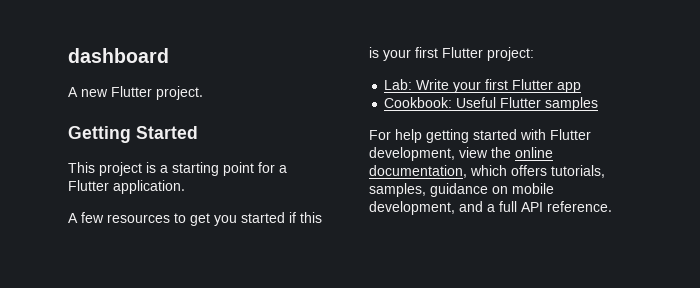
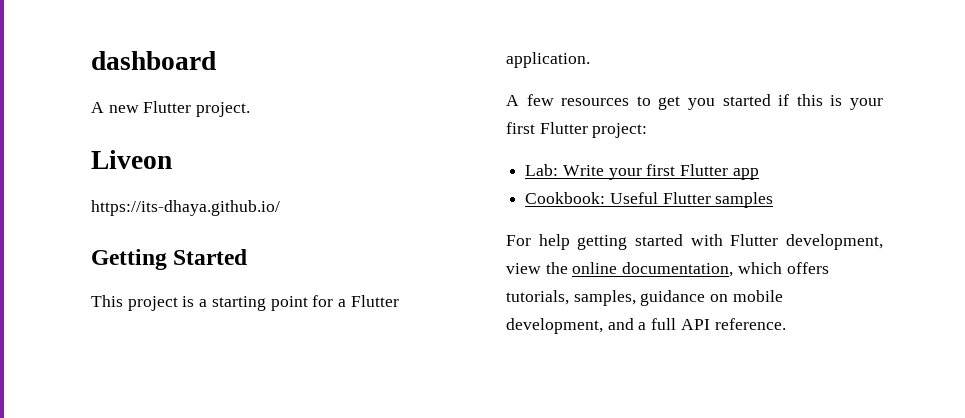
(203, 93) none -> [91,150,172,169] [91,200,280,216] // Liveon // https://its-dhaya.github.io/

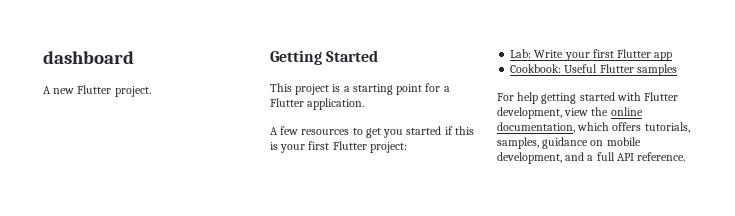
[91,150,172,169] [91,200,280,216] // Liveon // https://its-dhaya.github.io/ -> (151, 91) none

